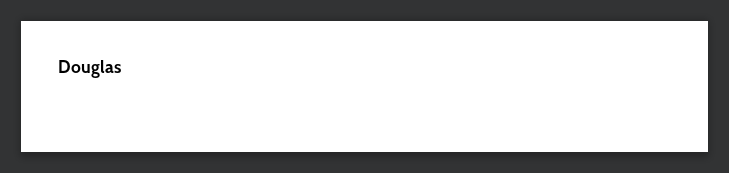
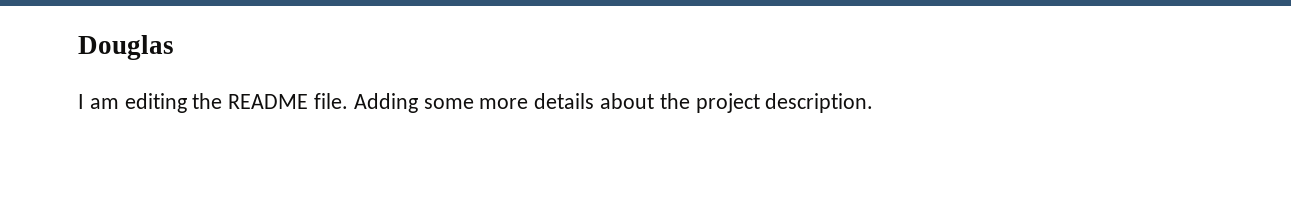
(121, 69) none -> [78,93,874,113] // I am editing the README file. Adding some more details about the project description.

